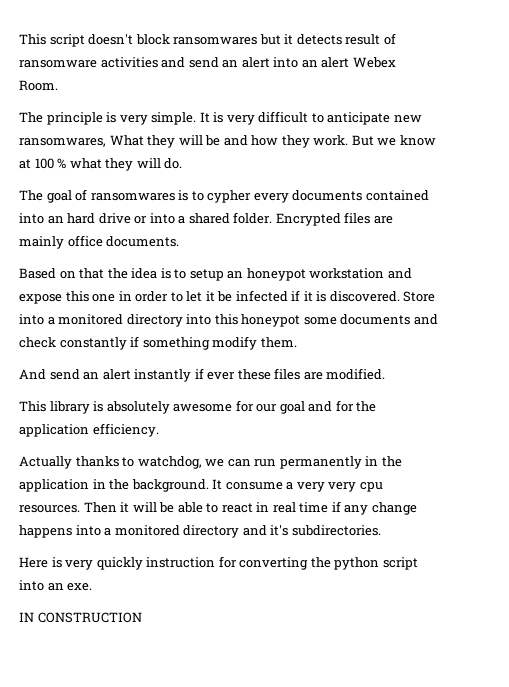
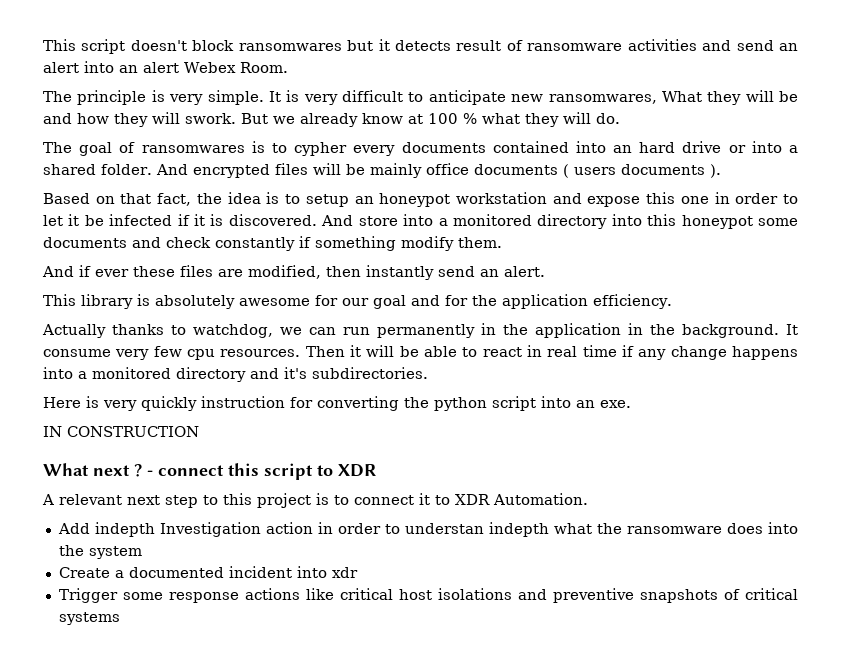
[313,135,349,146] work. -> [152,112,236,124] will swork.
(397, 142) none -> [300,113,358,127] already
[275,212,393,226] [19,235,180,249] Encrypted files are mainly office documents. -> [155,163,721,178] And encrypted files will be mainly office documents ( users documents ).
(105, 273) none -> [157,193,192,206] fact,
[403,291,436,302] Store -> [321,215,398,226] And store
[49,369,192,382] send an alert instantly -> (74, 271) none
[326,368,386,380] modified. -> [248,265,545,280] modified, then instantly send an alert.
[286,482,357,492] a very very -> [115,346,182,360] very few
(142, 617) none -> [43,463,376,480] [42,493,588,508] [57,522,798,537] [58,545,142,559] [58,566,358,578] [58,588,798,603] [58,612,120,625] // What next ? - connect this script to XDR // A relevant next step to this project is to connect it to XDR Automation. // Add indepth Investigation action in order to understan indepth what the ransomware does into the system // Create a documented incident into xdr // Trigger some response actions like critical host isolations and preventive snapshots of critical systems

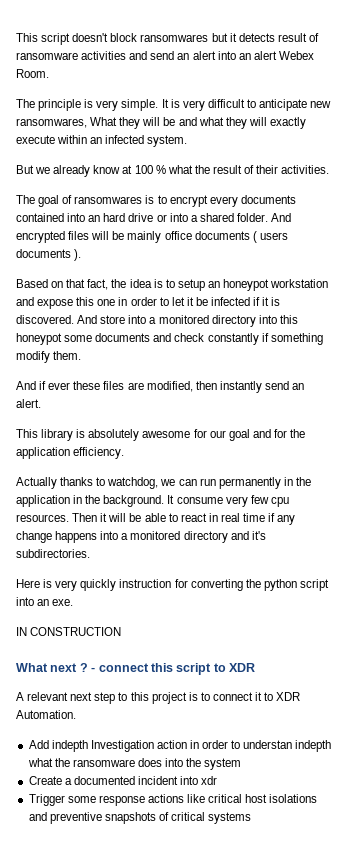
[77,112,236,127] how they will swork. -> [198,117,306,129] [16,135,188,147] what they will exactly execute within an infected system. //
[525,112,620,127] they will do. -> [194,165,330,174] the result of their activities.
[294,142,348,156] cypher -> [169,195,208,207] encrypt

